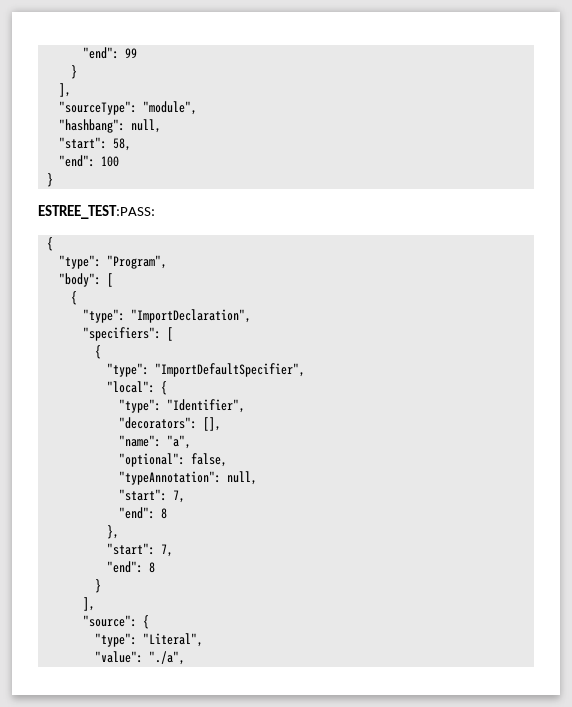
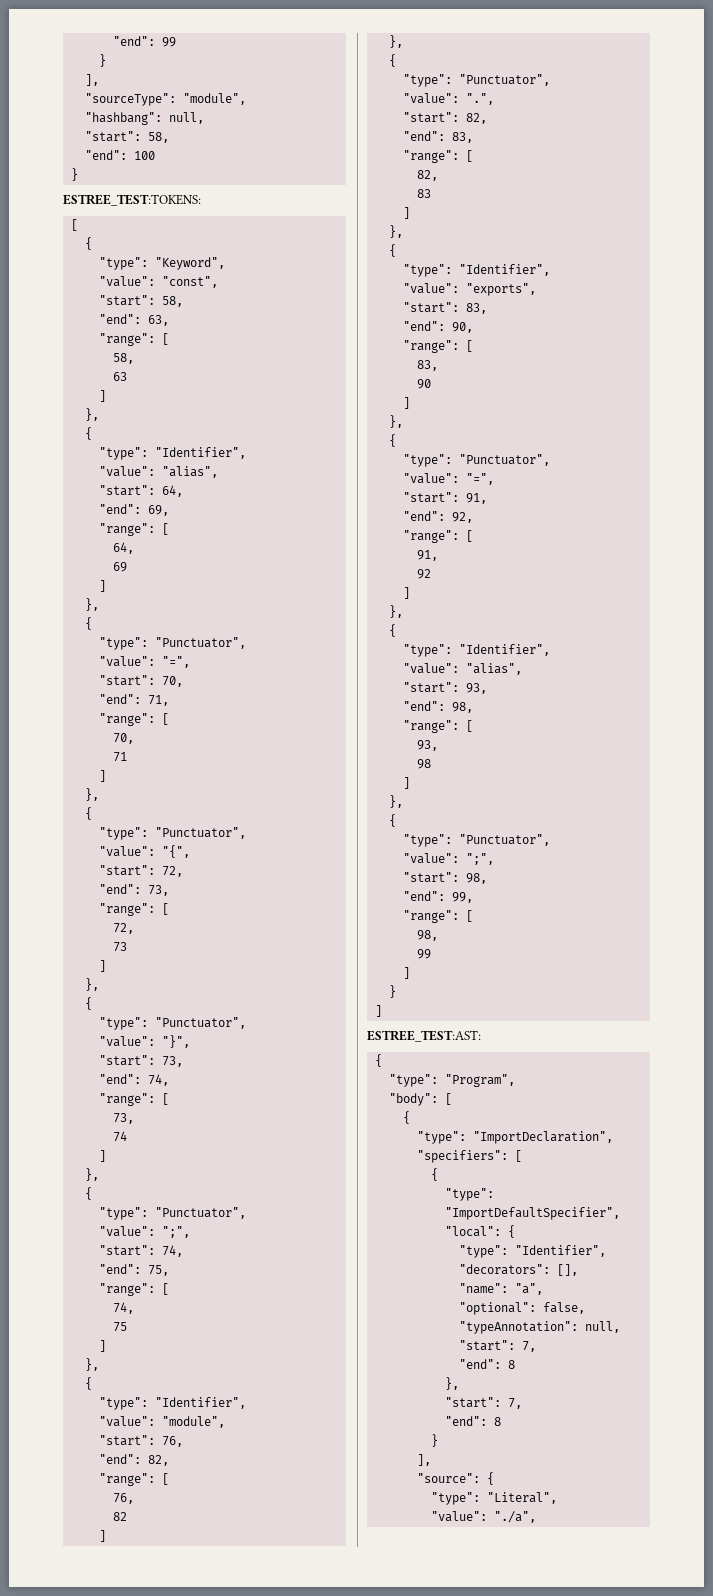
[38,205,155,219] ESTREE_TEST:PASS: -> [63,194,201,206] [70,219,78,231] [84,237,92,250] [98,257,225,270] [98,276,218,288] [98,295,183,307] [98,314,169,326] [98,333,169,346] [112,353,134,364] [112,372,127,381] [98,390,106,402] [84,408,99,421] [84,427,92,440] [98,447,246,460] [98,466,218,478] [98,485,183,497] [98,504,169,516] [98,523,169,536] [112,542,134,554] [112,562,127,572] [98,580,106,592] [84,598,99,611] [84,617,92,630] [98,637,246,650] [98,656,190,668] [98,675,183,687] [98,694,169,706] [98,713,169,726] [112,733,134,744] [112,752,127,762] [98,770,106,782] [84,788,99,801] [84,807,92,820] [98,827,246,840] [98,845,190,858] [98,865,183,877] [98,884,169,896] [98,903,169,916] [112,923,134,934] [112,942,127,952] [98,960,106,972] [84,978,99,991] [84,997,92,1010] [98,1017,246,1030] [98,1035,190,1048] [98,1055,183,1067] [98,1074,169,1086] [98,1093,169,1106] [112,1113,134,1124] [112,1131,127,1142] [98,1150,106,1162] [84,1168,99,1181] [84,1187,92,1200] [98,1207,246,1220] [98,1226,190,1238] [98,1245,183,1257] [98,1264,169,1276] [98,1283,169,1296] [112,1302,134,1314] [112,1322,127,1332] [98,1340,106,1352] [84,1358,99,1371] [84,1377,92,1390] [98,1397,246,1410] [98,1416,225,1428] [98,1435,183,1447] [98,1454,169,1466] [98,1473,169,1486] [112,1493,134,1504] [112,1512,127,1521] [98,1530,106,1542] [388,35,403,48] [388,54,396,67] [402,74,550,87] [402,93,494,105] [402,112,487,124] [402,131,473,143] [402,150,473,163] [416,170,438,181] [416,189,431,198] [402,207,410,219] [388,225,403,238] [388,244,396,257] [402,264,550,277] [402,283,536,296] [402,302,487,314] [402,321,473,333] [402,340,473,353] [416,360,438,371] [416,379,431,389] [402,397,410,409] [388,415,403,428] [388,434,396,447] [402,454,550,467] [402,473,494,485] [402,492,487,504] [402,511,473,523] [402,530,473,543] [416,550,438,561] [416,569,431,579] [402,587,410,599] [388,605,403,618] [388,624,396,637] [402,644,550,657] [402,663,522,675] [402,682,487,694] [402,701,473,713] [402,720,473,733] [416,740,438,751] [416,759,431,769] [402,777,410,789] [388,795,403,808] [388,814,396,827] [402,834,550,847] [402,853,494,865] [402,872,487,884] [402,891,473,903] [402,910,473,923] [416,930,438,941] [416,949,431,959] [402,967,410,979] [388,985,396,998] [374,1005,382,1017] [367,1030,481,1042] ESTREE_TEST:TOKENS: // [ // { // "type": "Keyword", // "value": "const", // "start": 58, // "end": 63, // "range": [ // 58, // 63 // ] // }, // { // "type": "Identifier", // "value": "alias", // "start": 64, // "end": 69, // "range": [ // 64, // 69 // ] // }, // { // "type": "Punctuator", // "value": "=", // "start": 70, // "end": 71, // "range": [ // 70, // 71 // ] // }, // { // "type": "Punctuator", // "value": "{", // "start": 72, // "end": 73, // "range": [ // 72, // 73 // ] // }, // { // "type": "Punctuator", // "value": "}", // "start": 73, // "end": 74, // "range": [ // 73, // 74 // ] // }, // { // "type": "Punctuator", // "value": ";", // "start": 74, // "end": 75, // "range": [ // 74, // 75 // ] // }, // { // "type": "Identifier", // "value": "module", // "start": 76, // "end": 82, // "range": [ // 76, // 82 // ] // }, // { // "type": "Punctuator", // "value": ".", // "start": 82, // "end": 83, // "range": [ // 82, // 83 // ] // }, // { // "type": "Identifier", // "value": "exports", // "start": 83, // "end": 90, // "range": [ // 83, // 90 // ] // }, // { // "type": "Punctuator", // "value": "=", // "start": 91, // "end": 92, // "range": [ // 91, // 92 // ] // }, // { // "type": "Identifier", // "value": "alias", // "start": 93, // "end": 98, // "range": [ // 93, // 98 // ] // }, // { // "type": "Punctuator", // "value": ";", // "start": 98, // "end": 99, // "range": [ // 98, // 99 // ] // } // ] // ESTREE_TEST:AST:

